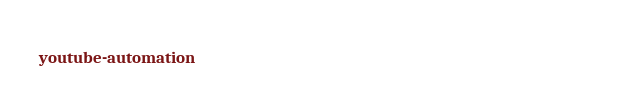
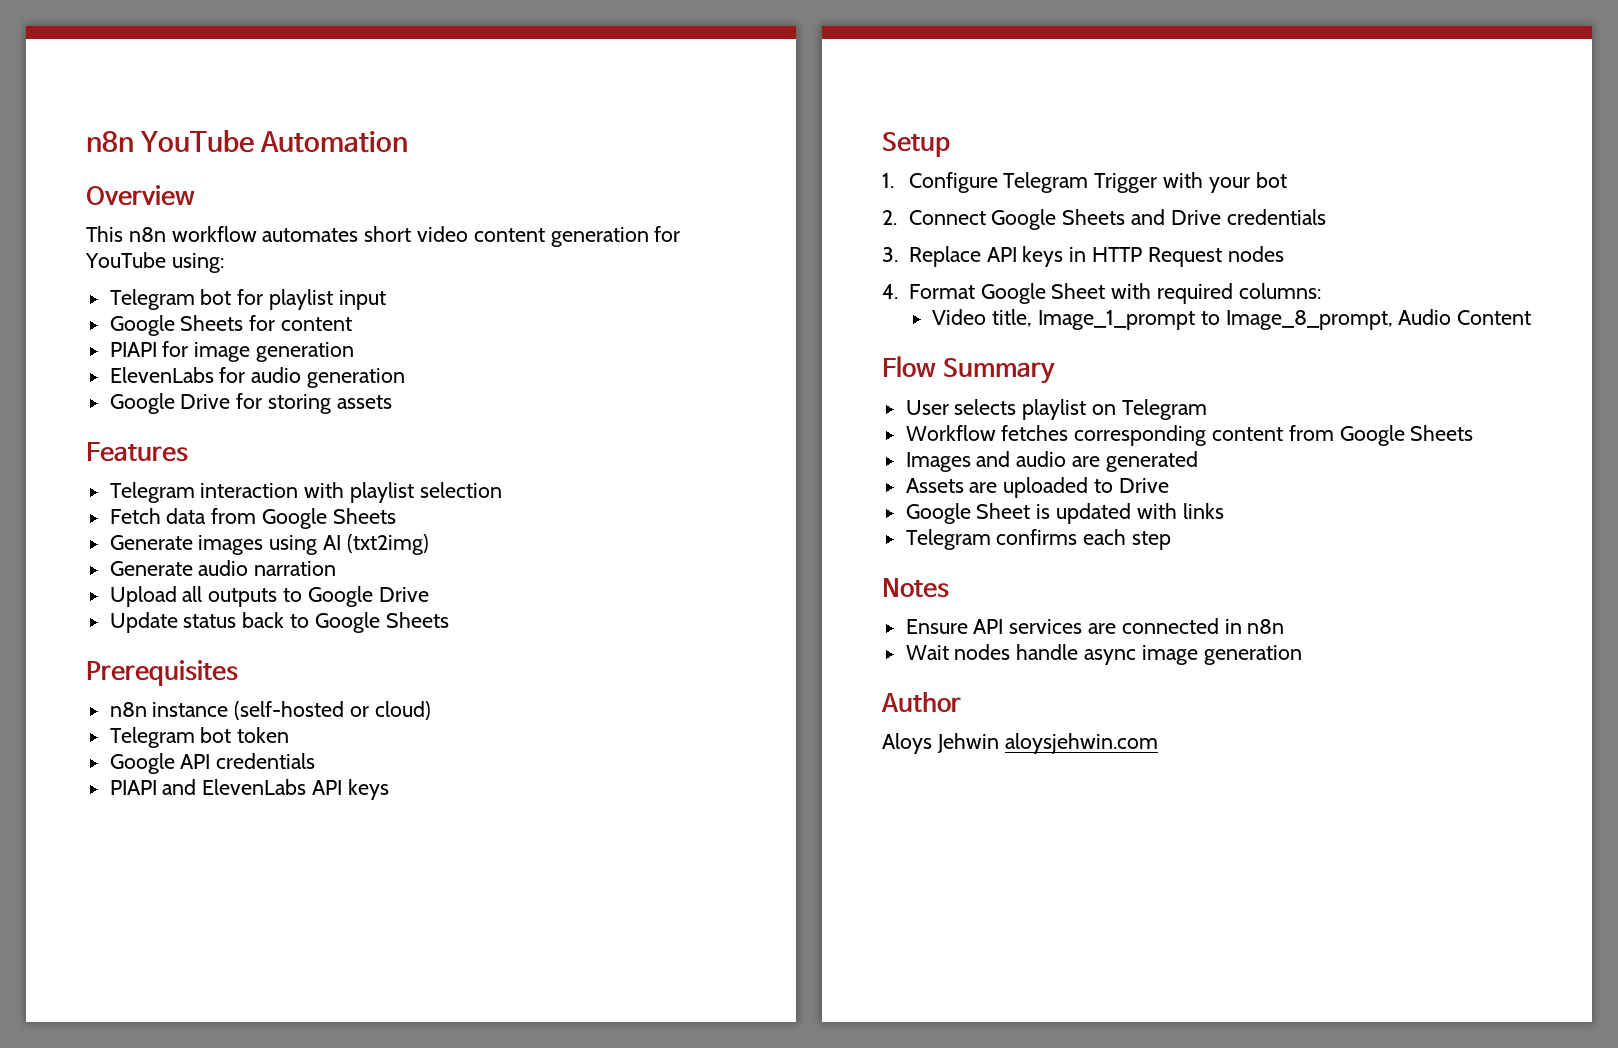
[38,51,195,66] youtube-automation -> [86,130,409,153] [86,185,195,206] [86,226,681,247] [85,252,224,273] [109,289,386,310] [109,315,353,336] [109,341,355,362] [109,367,406,388] [109,393,392,414] [86,442,188,462] [109,482,502,503] [109,508,396,529] [109,534,429,555] [109,560,337,576] [109,586,429,607] [109,612,449,633] [86,660,238,686] [109,701,431,720] [109,727,290,748] [109,753,316,774] [109,779,389,800] [882,132,950,157] [882,172,1287,193] [882,209,1326,230] [882,246,1284,267] [882,283,1321,304] [932,309,1532,330] [882,356,1055,384] [905,399,1207,420] [905,425,1474,446] [905,451,1198,472] [905,477,1169,498] [905,503,1224,524] [905,529,1172,550] [882,578,949,598] [905,618,1285,634] [905,644,1302,665] [881,692,961,712] [882,733,1158,754] n8n YouTube Automation // Overview // This n8n workflow automates short video content generation for YouTube using: // Telegram bot for playlist input // Google Sheets for content // PIAPI for image generation // ElevenLabs for audio generation // Google Drive for storing assets // Features // Telegram interaction with playlist selection // Fetch data from Google Sheets // Generate images using AI (txt2img) // Generate audio narration // Upload all outputs to Google Drive // Update status back to Google Sheets // Prerequisites // n8n instance (self-hosted or cloud) // Telegram bot token // Google API credentials // PIAPI and ElevenLabs API keys // Setup // 1. Configure Telegram Trigger with your bot // 2. Connect Google Sheets and Drive credentials // 3. Replace API keys in HTTP Request nodes // 4. Format Google Sheet with required columns: // Video title, Image_1_prompt to Image_8_prompt, Audio Content // Flow Summary // User selects playlist on Telegram // Workflow fetches corresponding content from Google Sheets // Images and audio are generated // Assets are uploaded to Drive // Google Sheet is updated with links // Telegram confirms each step // Notes // Ensure API services are connected in n8n // Wait nodes handle async image generation // Author // Aloys Jehwin aloysjehwin.com

